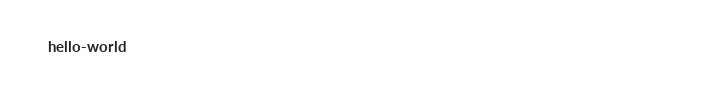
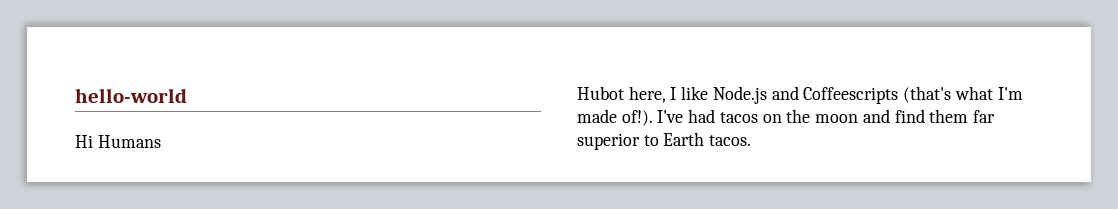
(127, 46) none -> [75,135,161,148] [577,86,1023,104] [577,109,995,126] [577,132,752,150] // Hi Humans // Hubot here, I like Node.js and Coffeescripts (that's what I'm made of!). I've had tacos on the moon and find them far superior to Earth tacos.

